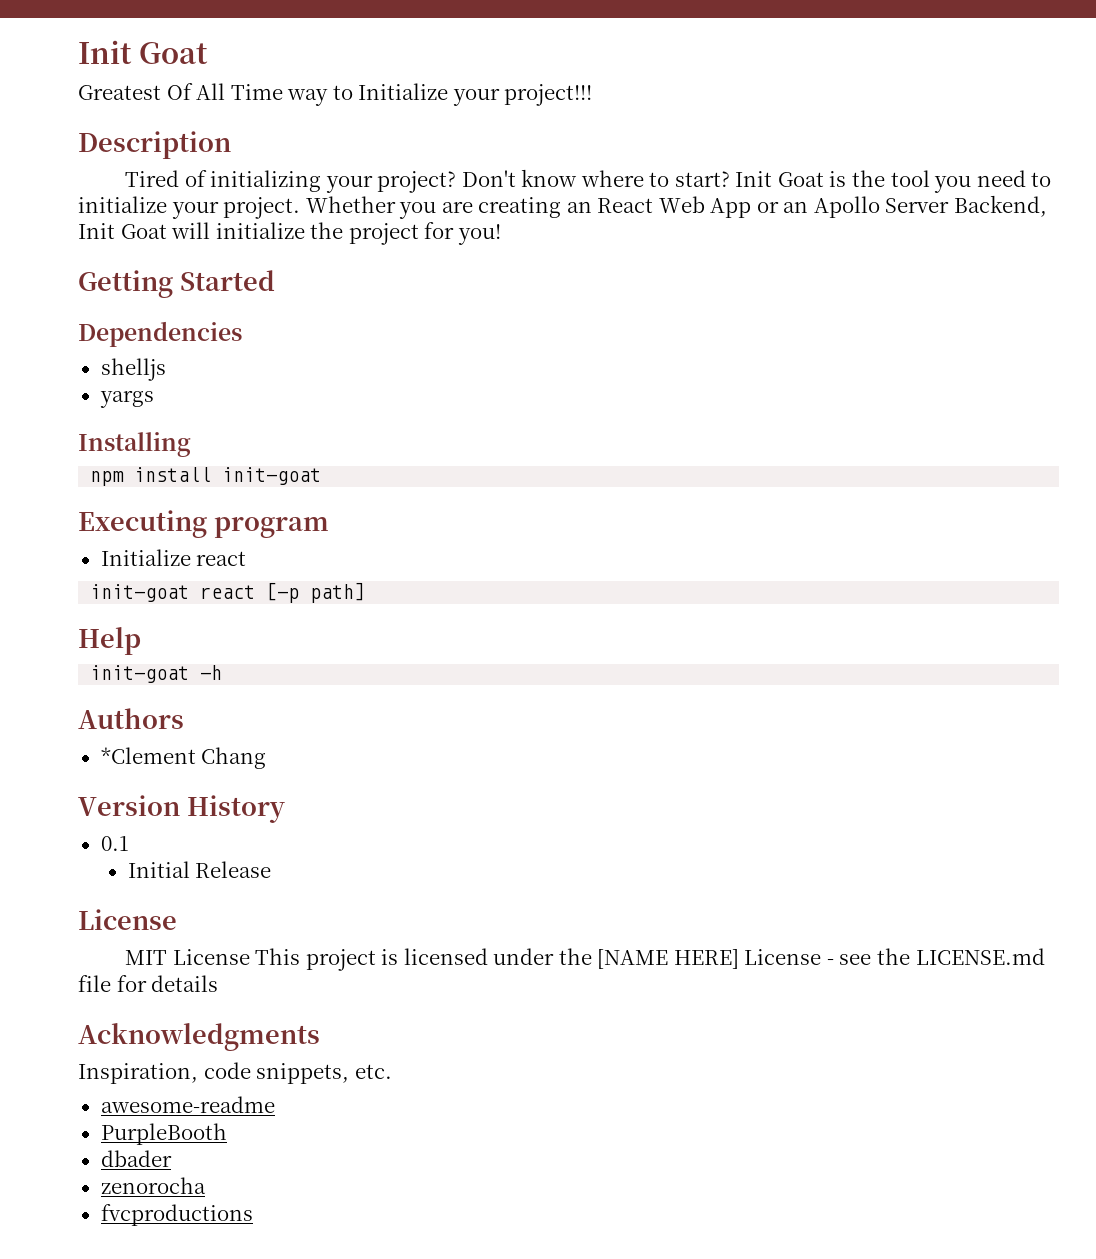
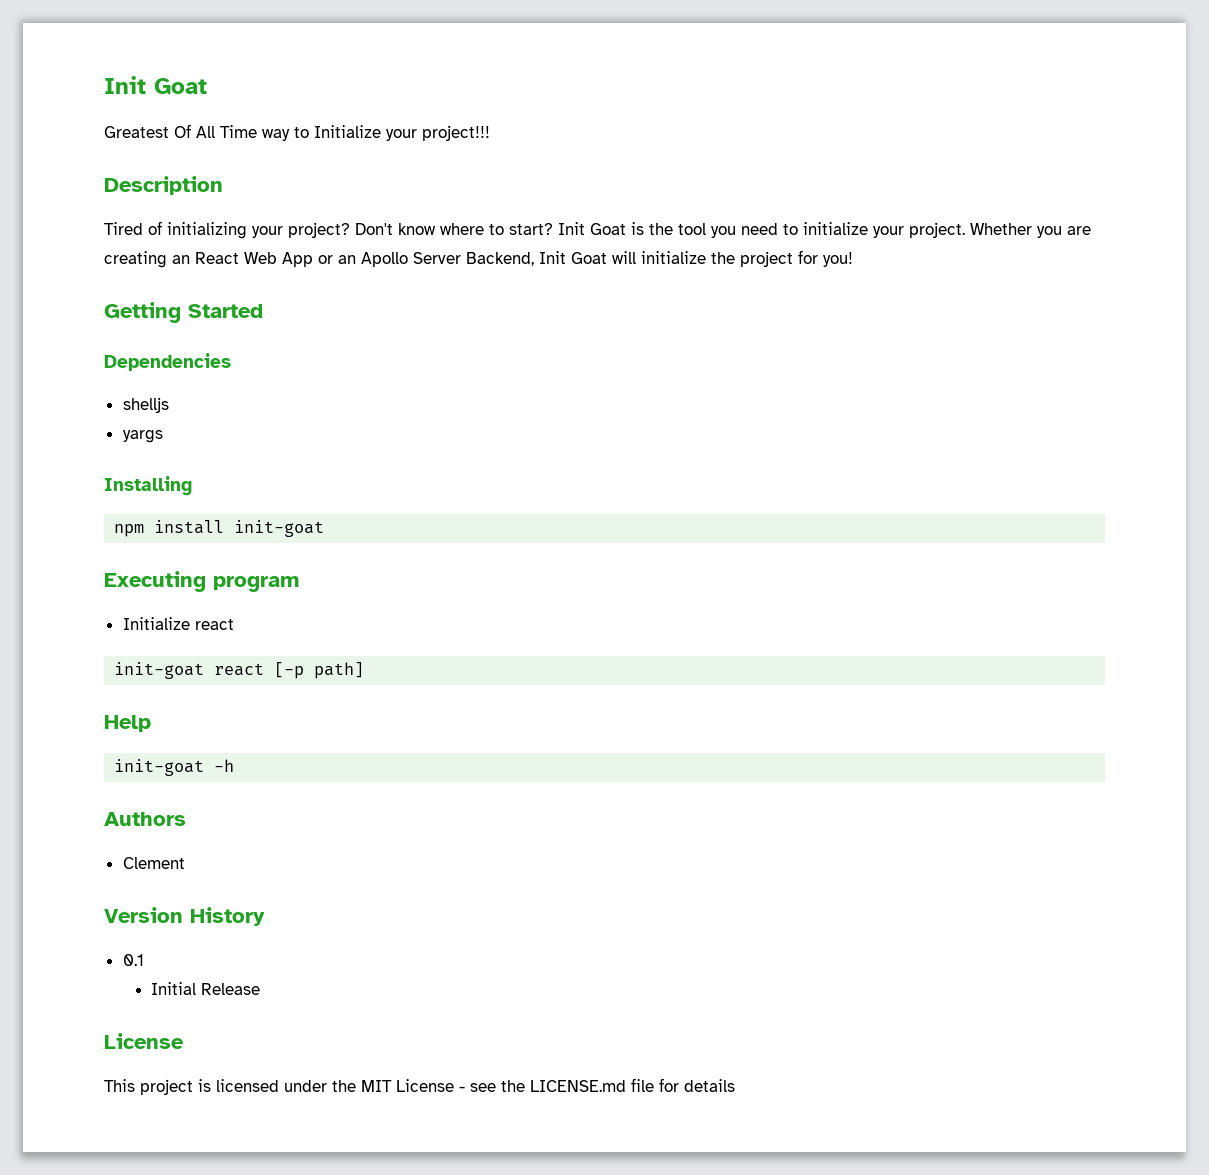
[100,747,267,769] *Clement Chang -> [122,857,185,869] Clement
[125,949,250,965] MIT License -> (184, 1041) none
[597,949,739,969] [NAME HERE] -> [361,1080,392,1092] MIT
[78,1023,320,1051] [78,1062,392,1084] [100,1096,275,1113] [100,1123,227,1145] [100,1150,172,1167] [100,1177,206,1194] [100,1204,253,1226] // Acknowledgments // Inspiration, code snippets, etc. // awesome-readme // PurpleBooth // dbader // zenorocha // fvcproductions -> (735, 1085) none

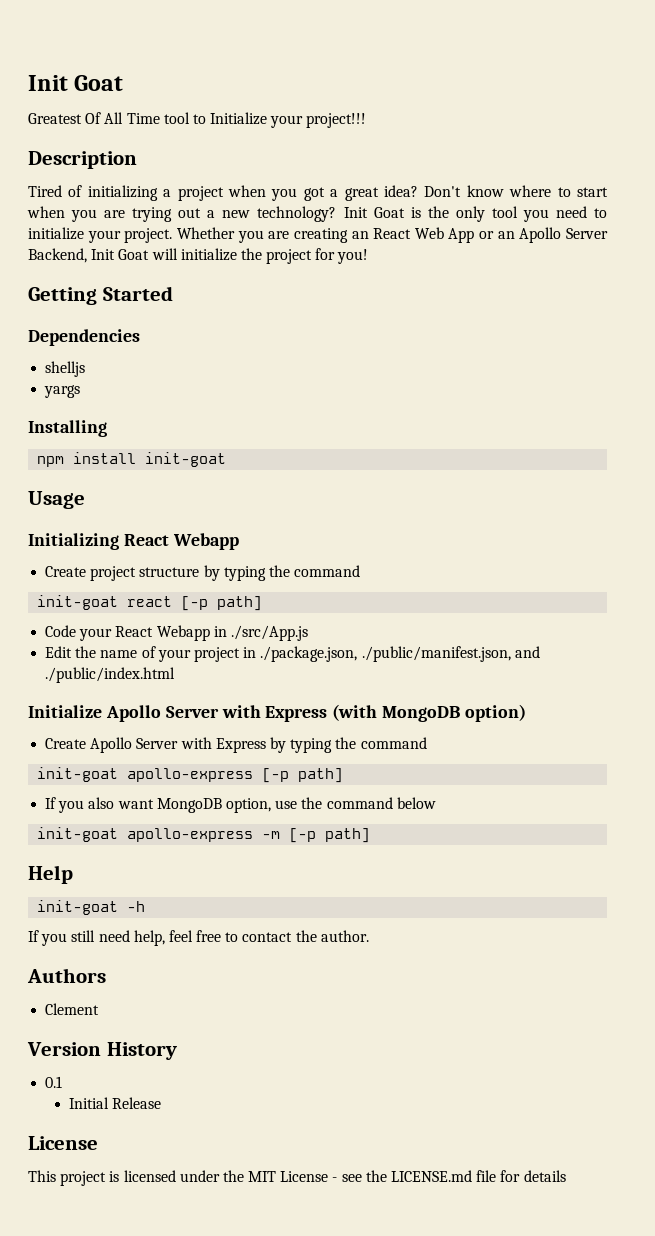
[262,129,290,141] way -> [163,112,190,124] tool
[252,222,553,238] your project? Don't know where to start? -> [163,185,608,201] [27,206,337,222] a project when you got a great idea? Don't know where to start when you are trying out a new technology?
(673, 229) none -> [455,206,485,222] only
[104,571,299,592] [122,617,234,630] [114,662,365,679] [104,715,151,732] [114,759,235,776] Executing program // Initialize react // init-goat react [-p path] // Help // init-goat -h -> [28,491,85,509] [28,533,239,550] [45,565,361,581] [37,595,263,611] [45,625,308,641] [45,646,540,662] [45,667,176,683] [28,704,527,722] [45,737,427,753] [37,767,344,783] [45,797,436,813] [37,827,371,843] [28,865,73,884] [37,900,146,915] [28,930,369,946] Usage // Initializing React Webapp // Create project structure by typing the command // init-goat react [-p path] // Code your React Webapp in ./src/App.js // Edit the name of your project in ./package.json, ./public/manifest.json, and ./public/index.html // Initialize Apollo Server with Express (with MongoDB option) // Create Apollo Server with Express by typing the command // init-goat apollo-express [-p path] // If you also want MongoDB option, use the command below // init-goat apollo-express -m [-p path] // Help // init-goat -h // If you still need help, feel free to contact the author.

